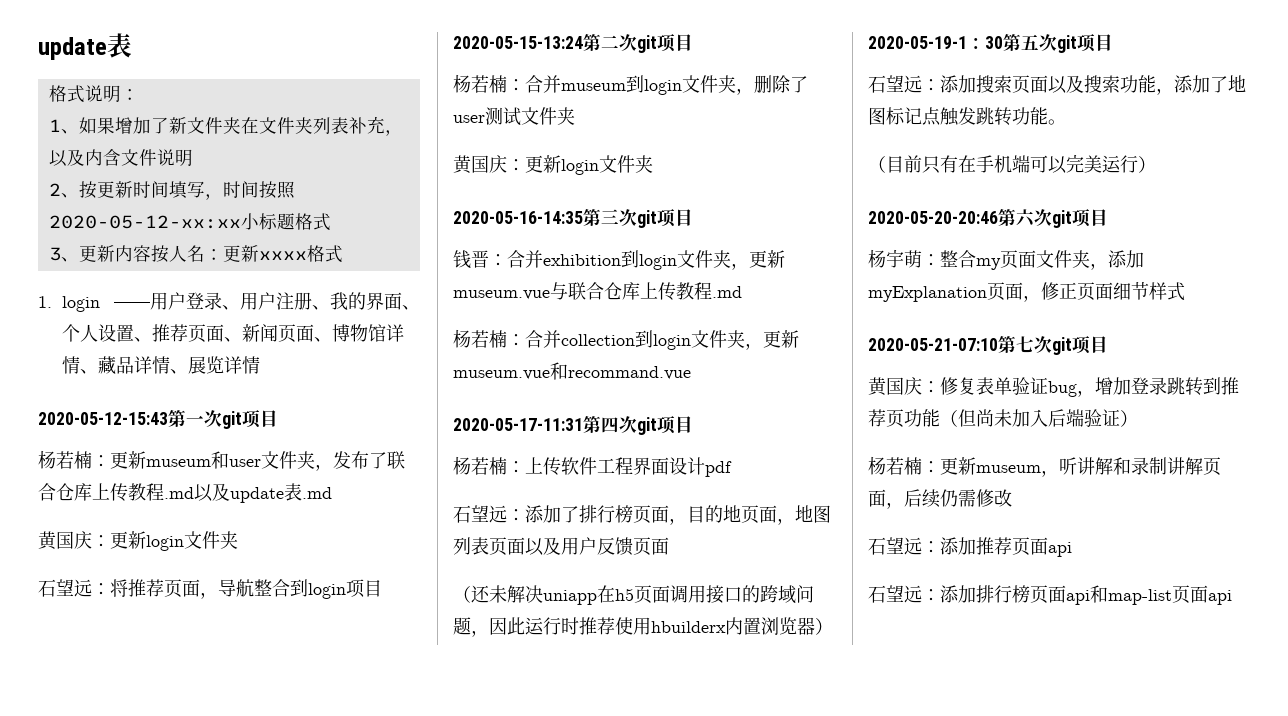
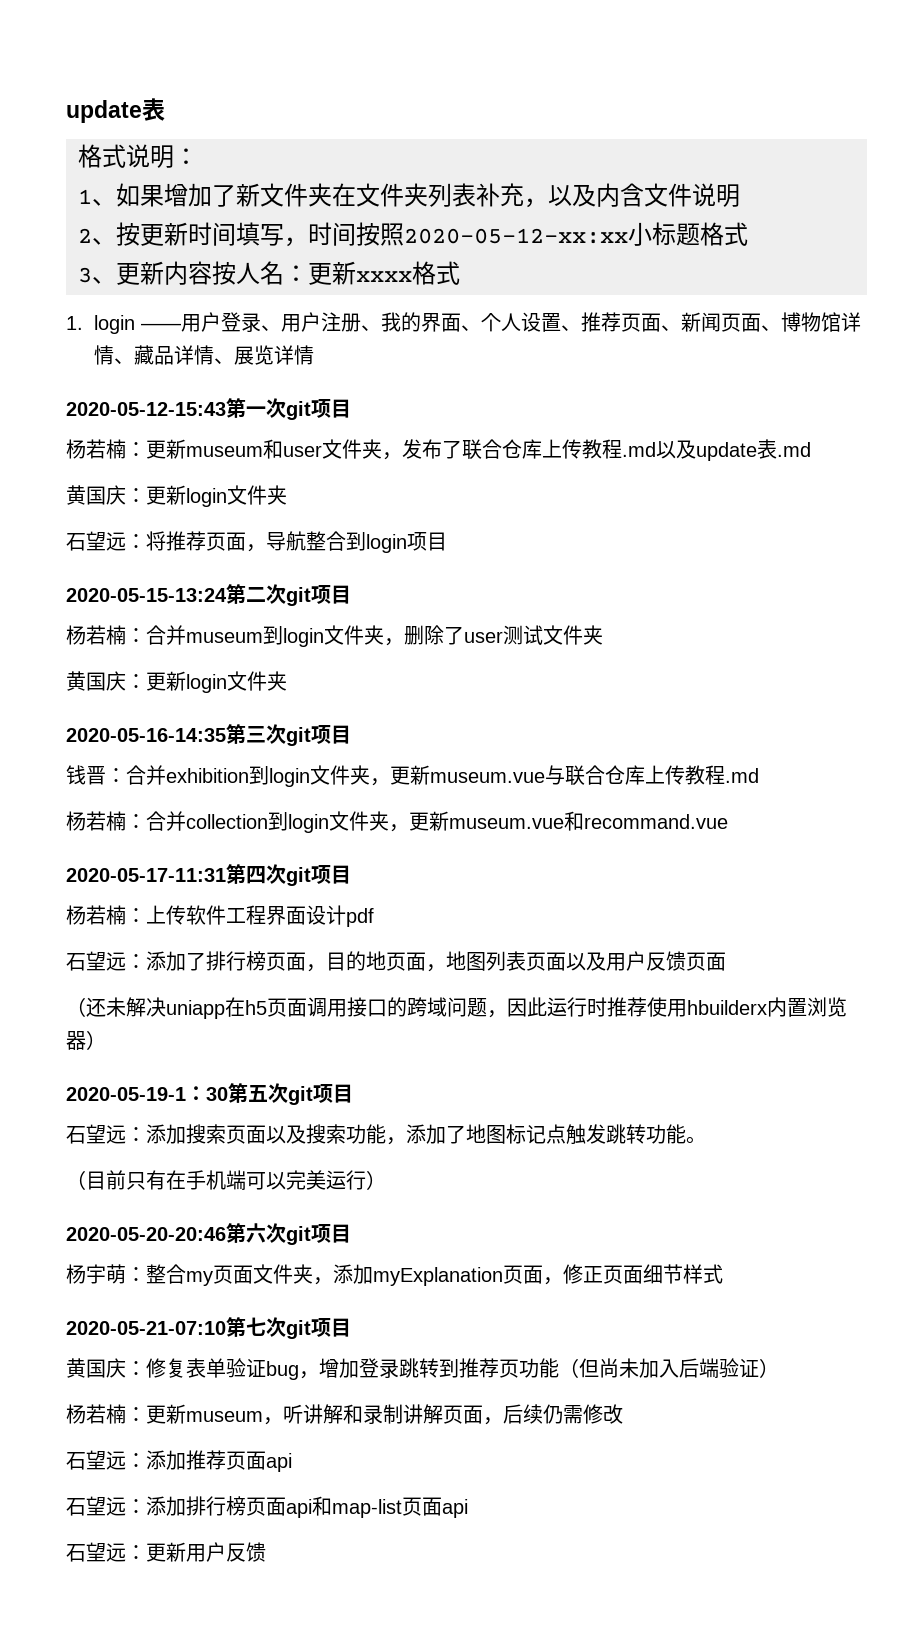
(1232, 597) none -> [66,1542,266,1562] // 石望远：更新用户反馈

